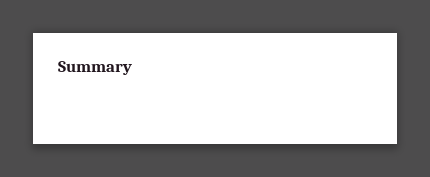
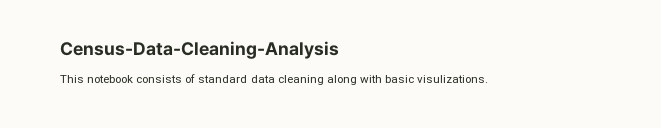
[58,61,132,75] Summary -> [60,41,339,59] [60,74,489,85] Census-Data-Cleaning-Analysis // This notebook consists of standard data cleaning along with basic visulizations.

